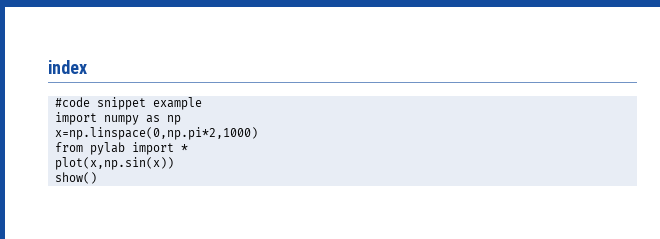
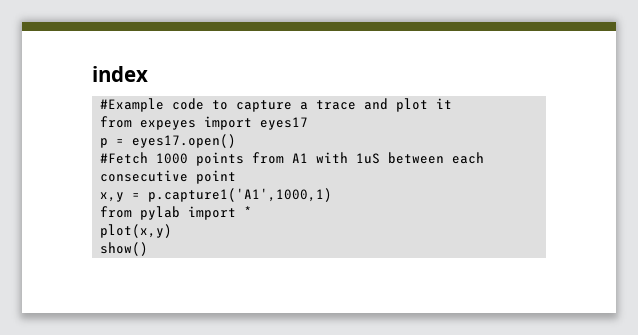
[54,97,202,110] [54,112,181,125] [54,127,258,140] #code snippet example // import numpy as np // x=np.linspace(0,np.pi*2,1000) -> [99,98,452,112] [99,116,308,130] [99,134,236,148] [99,152,484,166] [99,170,236,184] [99,188,332,202] #Example code to capture a trace and plot it // from expeyes import eyes17 // p = eyes17.open() // #Fetch 1000 points from A1 with 1uS between each consecutive point // x,y = p.capture1('A1',1000,1)
[54,157,174,170] plot(x,np.sin(x)) -> [99,224,172,238] plot(x,y)

